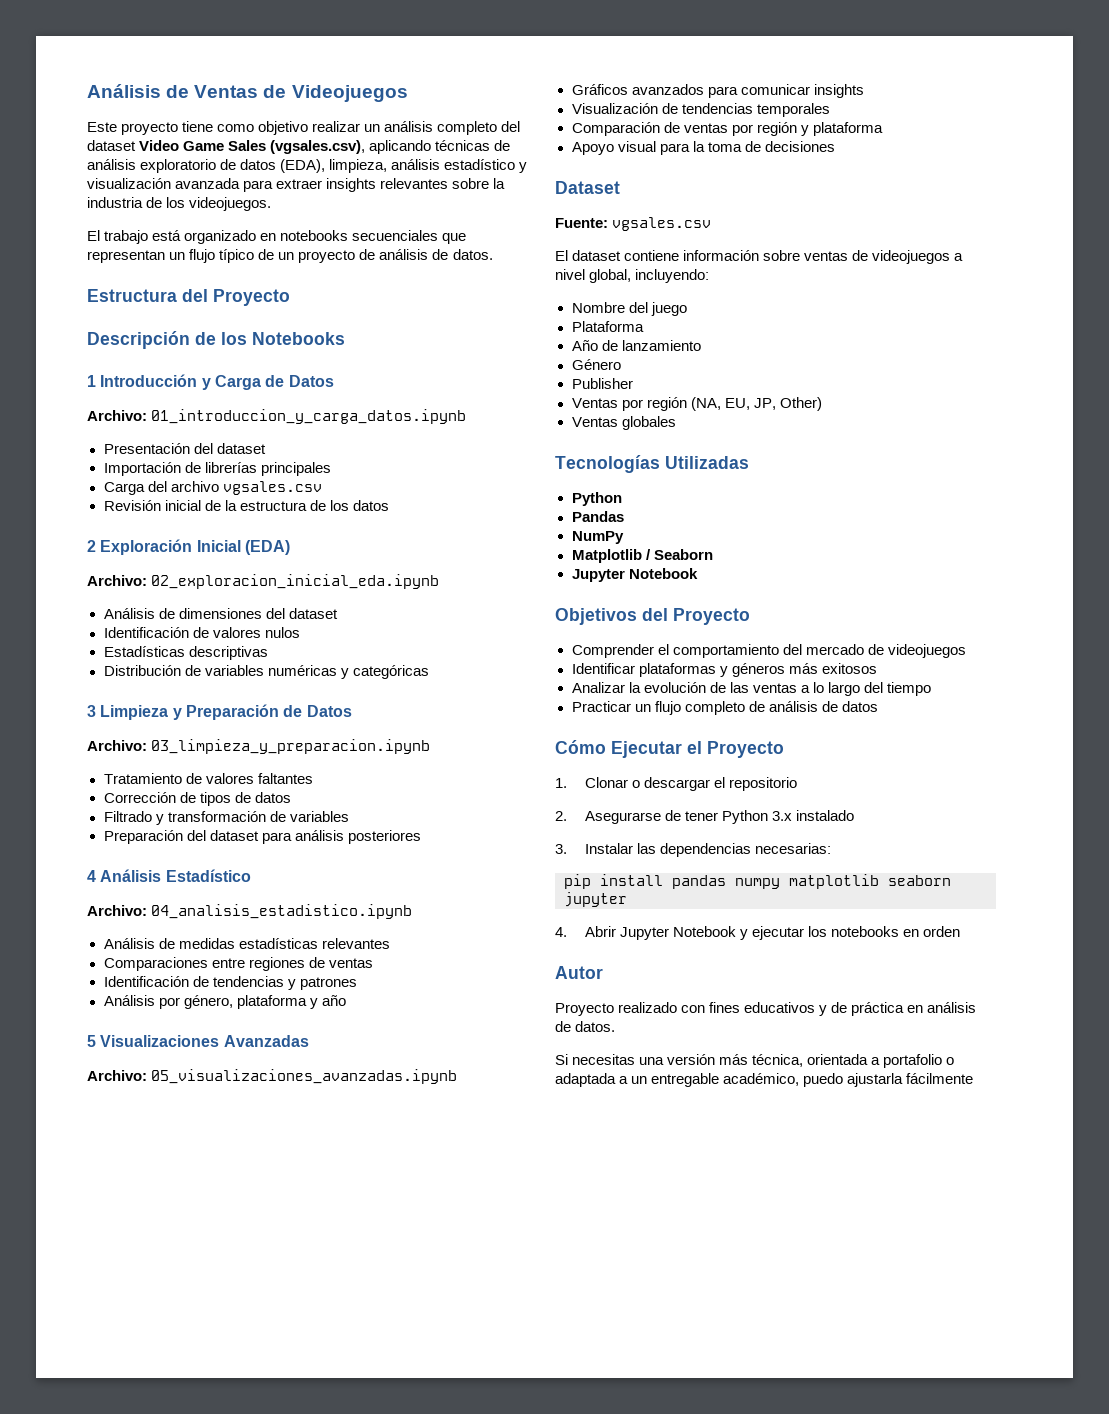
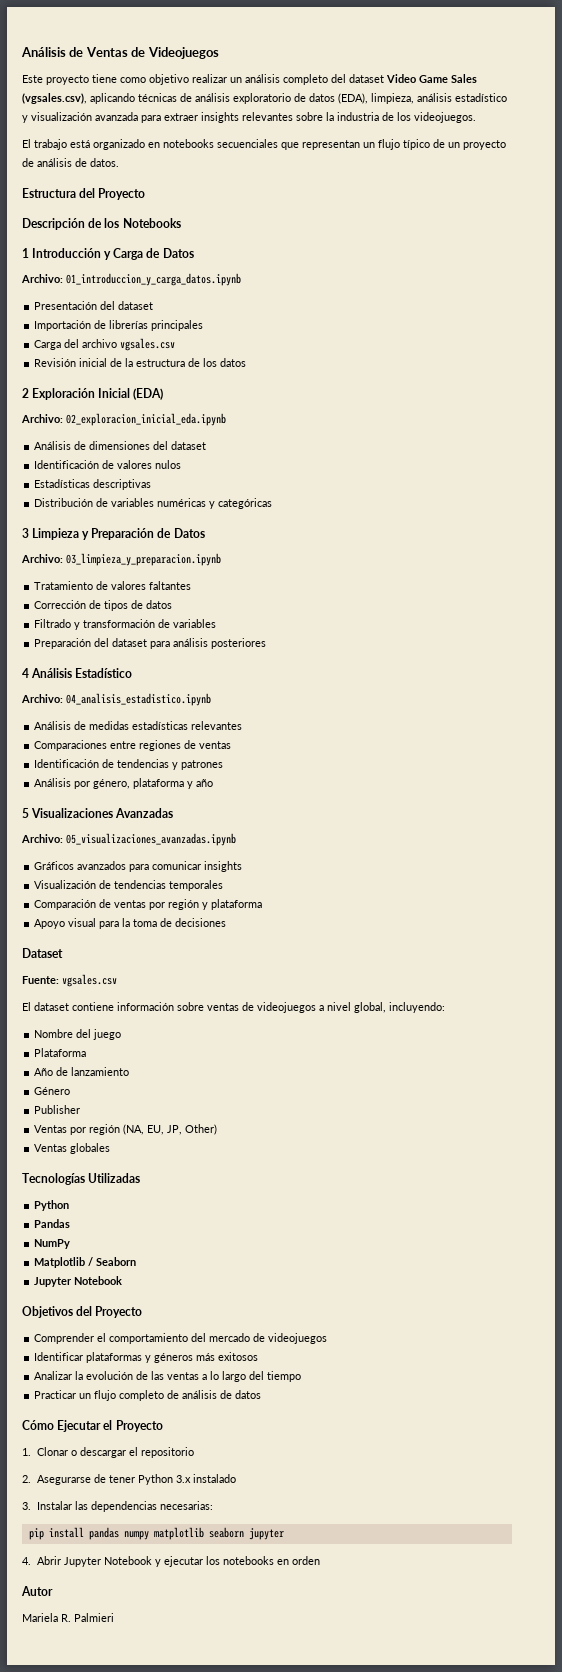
[555,1002,977,1016] [555,1021,616,1032] [555,1054,955,1068] [555,1073,974,1087] Proyecto realizado con fines educativos y de práctica en análisis de datos. // Si necesitas una versión más técnica, orientada a portafolio o adaptada a un entregable académico, puedo ajustarla fácilmente -> [22,1613,114,1622] Mariela R. Palmieri

